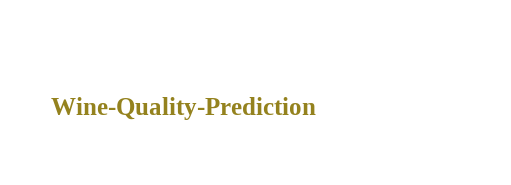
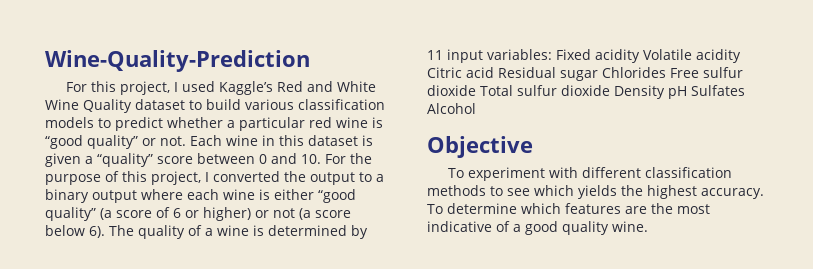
(316, 108) none -> [65,81,376,95] [45,99,385,113] [45,117,383,131] [45,135,373,149] [45,153,372,167] [45,171,384,185] [45,189,356,203] [45,207,351,221] [45,225,368,239] [427,49,741,63] [427,67,743,81] [427,85,745,99] [427,103,476,114] [427,136,533,158] [447,167,732,181] [427,185,764,199] [427,203,710,214] [427,221,648,235] // For this project, I used Kaggle’s Red and White Wine Quality dataset to build various classification models to predict whether a particular red wine is “good quality” or not. Each wine in this dataset is given a “quality” score between 0 and 10. For the purpose of this project, I converted the output to a binary output where each wine is either “good quality” (a score of 6 or higher) or not (a score below 6). The quality of a wine is determined by 11 input variables: Fixed acidity Volatile acidity Citric acid Residual sugar Chlorides Free sulfur dioxide Total sulfur dioxide Density pH Sulfates Alcohol // Objective // To experiment with different classification methods to see which yields the highest accuracy. To determine which features are the most indicative of a good quality wine.

